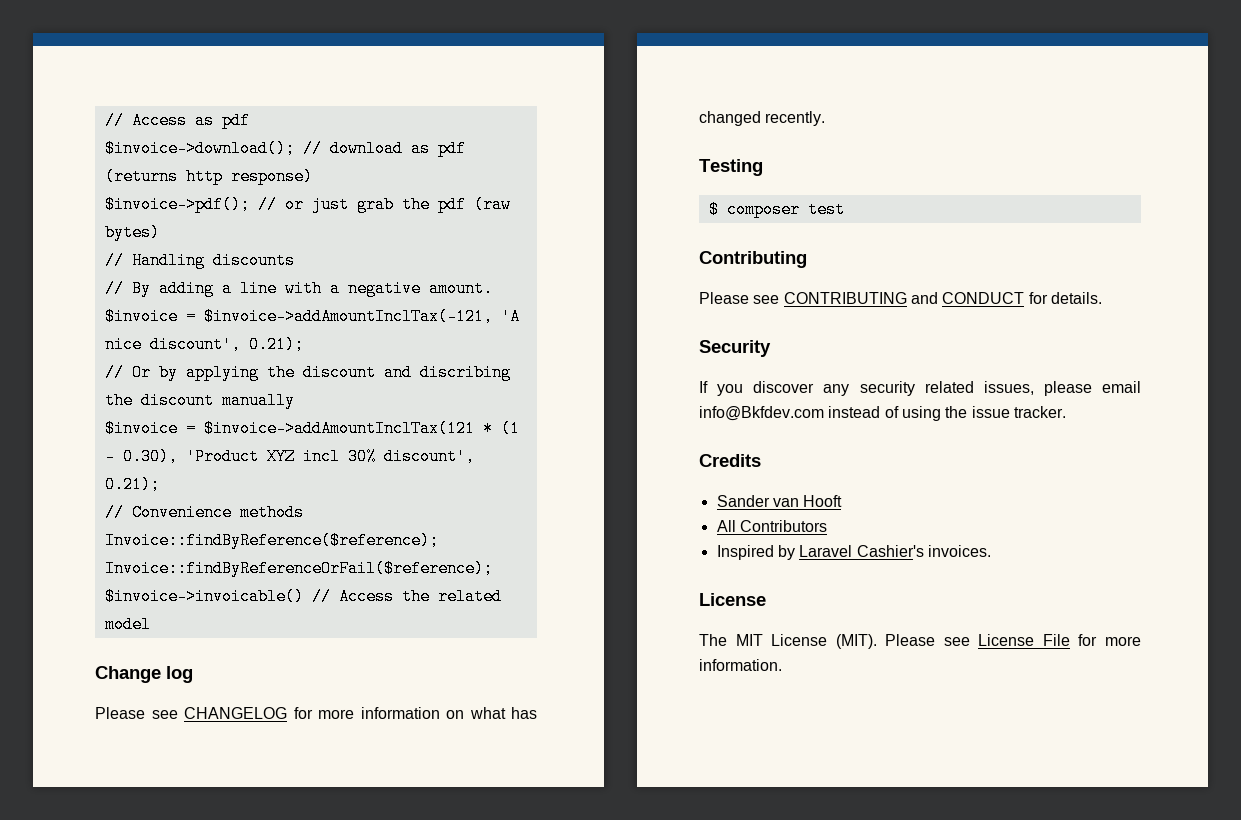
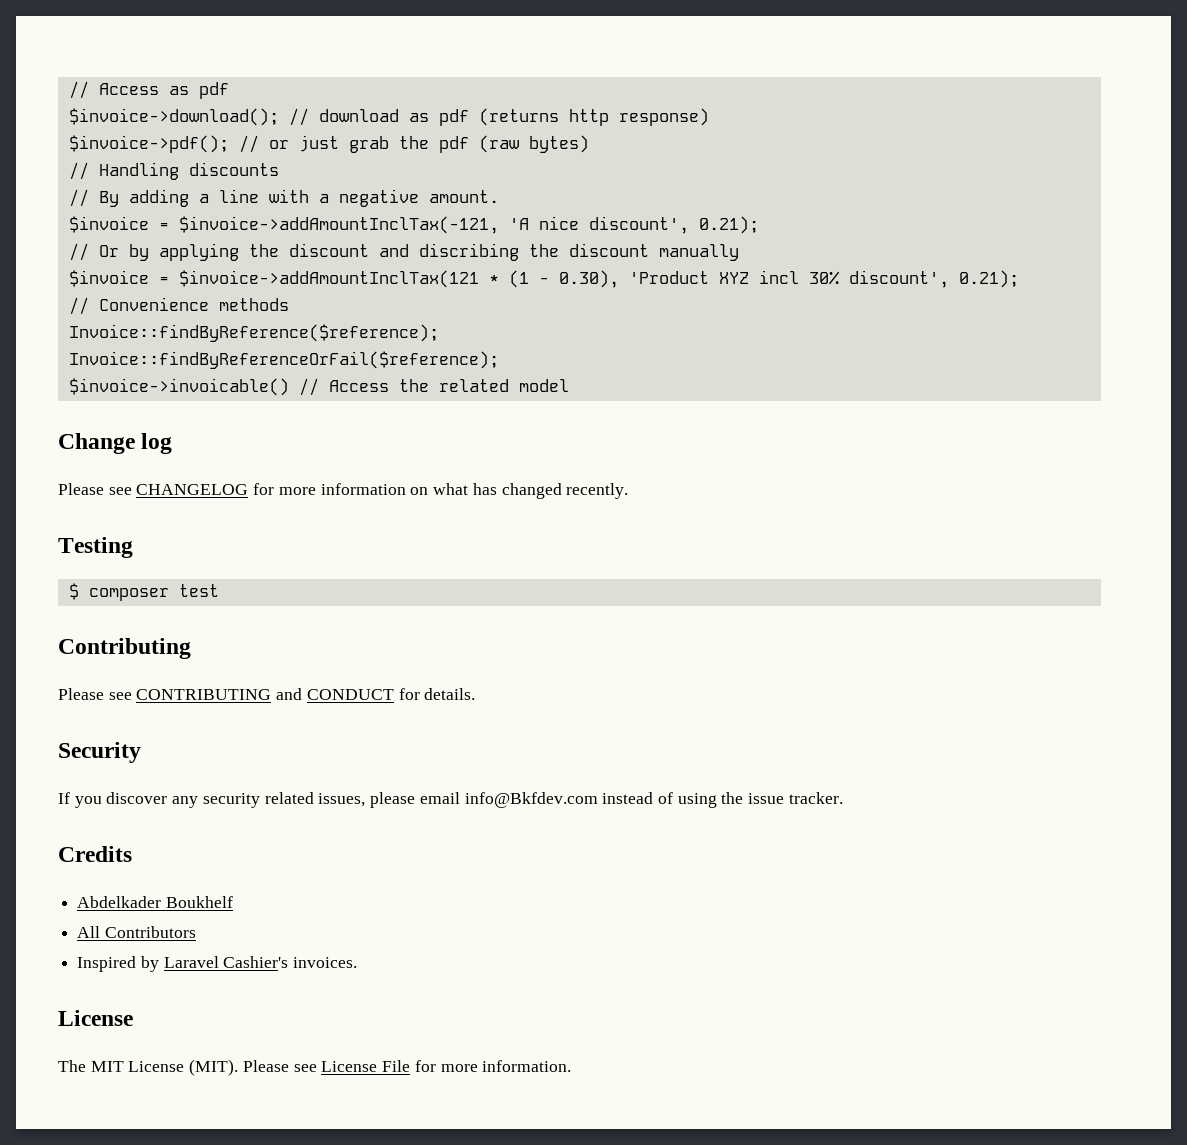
[716,495,843,507] Sander van Hooft -> [77,896,233,908] Abdelkader Boukhelf

